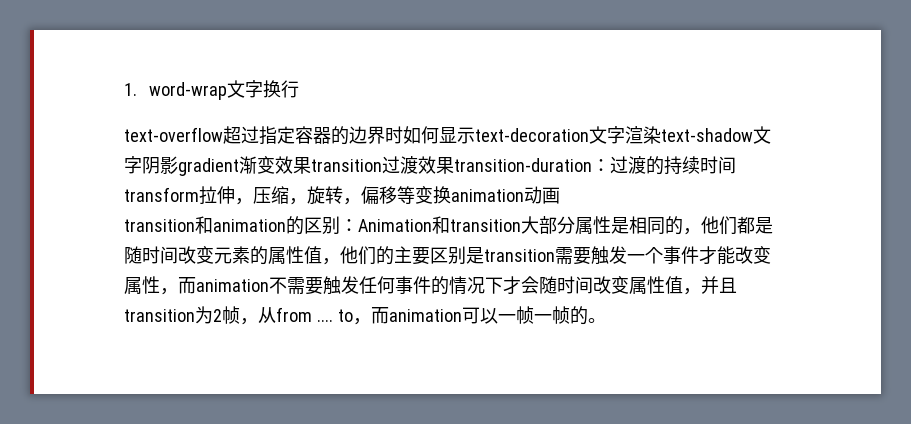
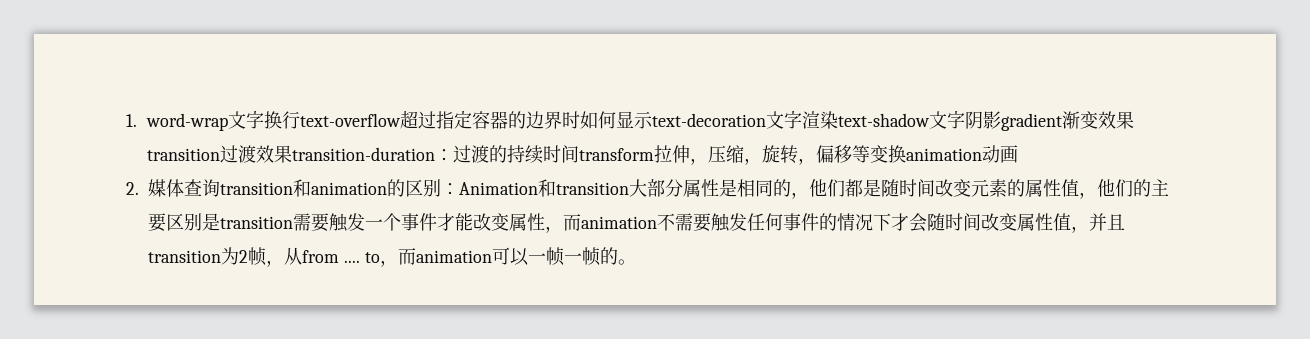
(300, 89) // -> (300, 120) none
(560, 195) none -> [126,179,220,197] 2.媒体查询

